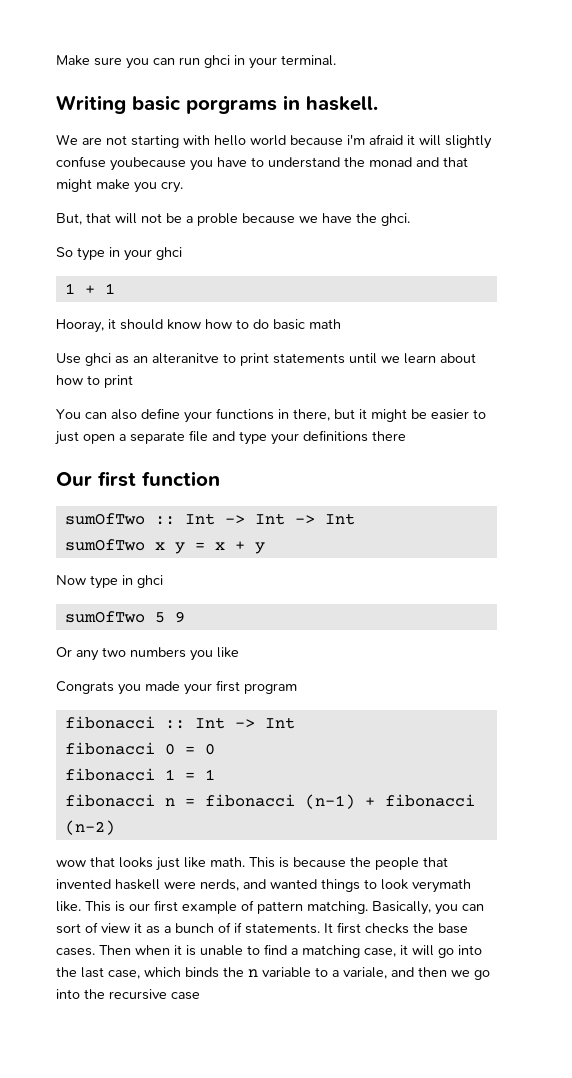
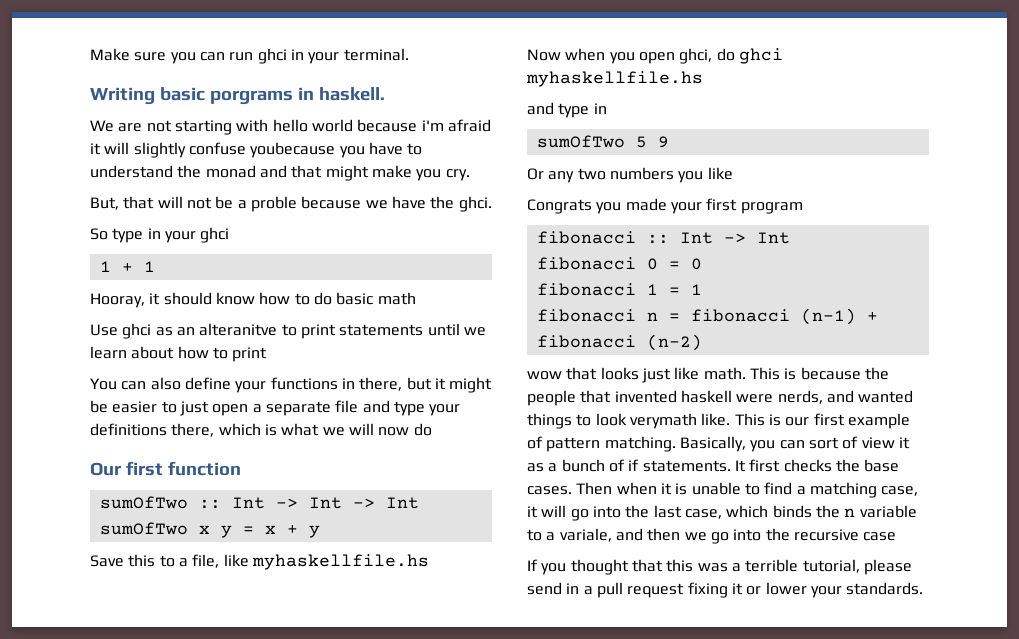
[372,431,406,441] there -> [171,423,432,437] there, which is what we will now do
[56,575,163,589] Now type in ghci -> [90,554,429,570] [527,48,783,64] [526,71,703,87] [527,102,607,118] Save this to a file, like myhaskellfile.hs // Now when you open ghci, do ghci myhaskellfile.hs // and type in
(200, 996) none -> [527,559,912,575] [527,582,924,598] // If you thought that this was a terrible tutorial, please send in a pull request fixing it or lower your standards.

